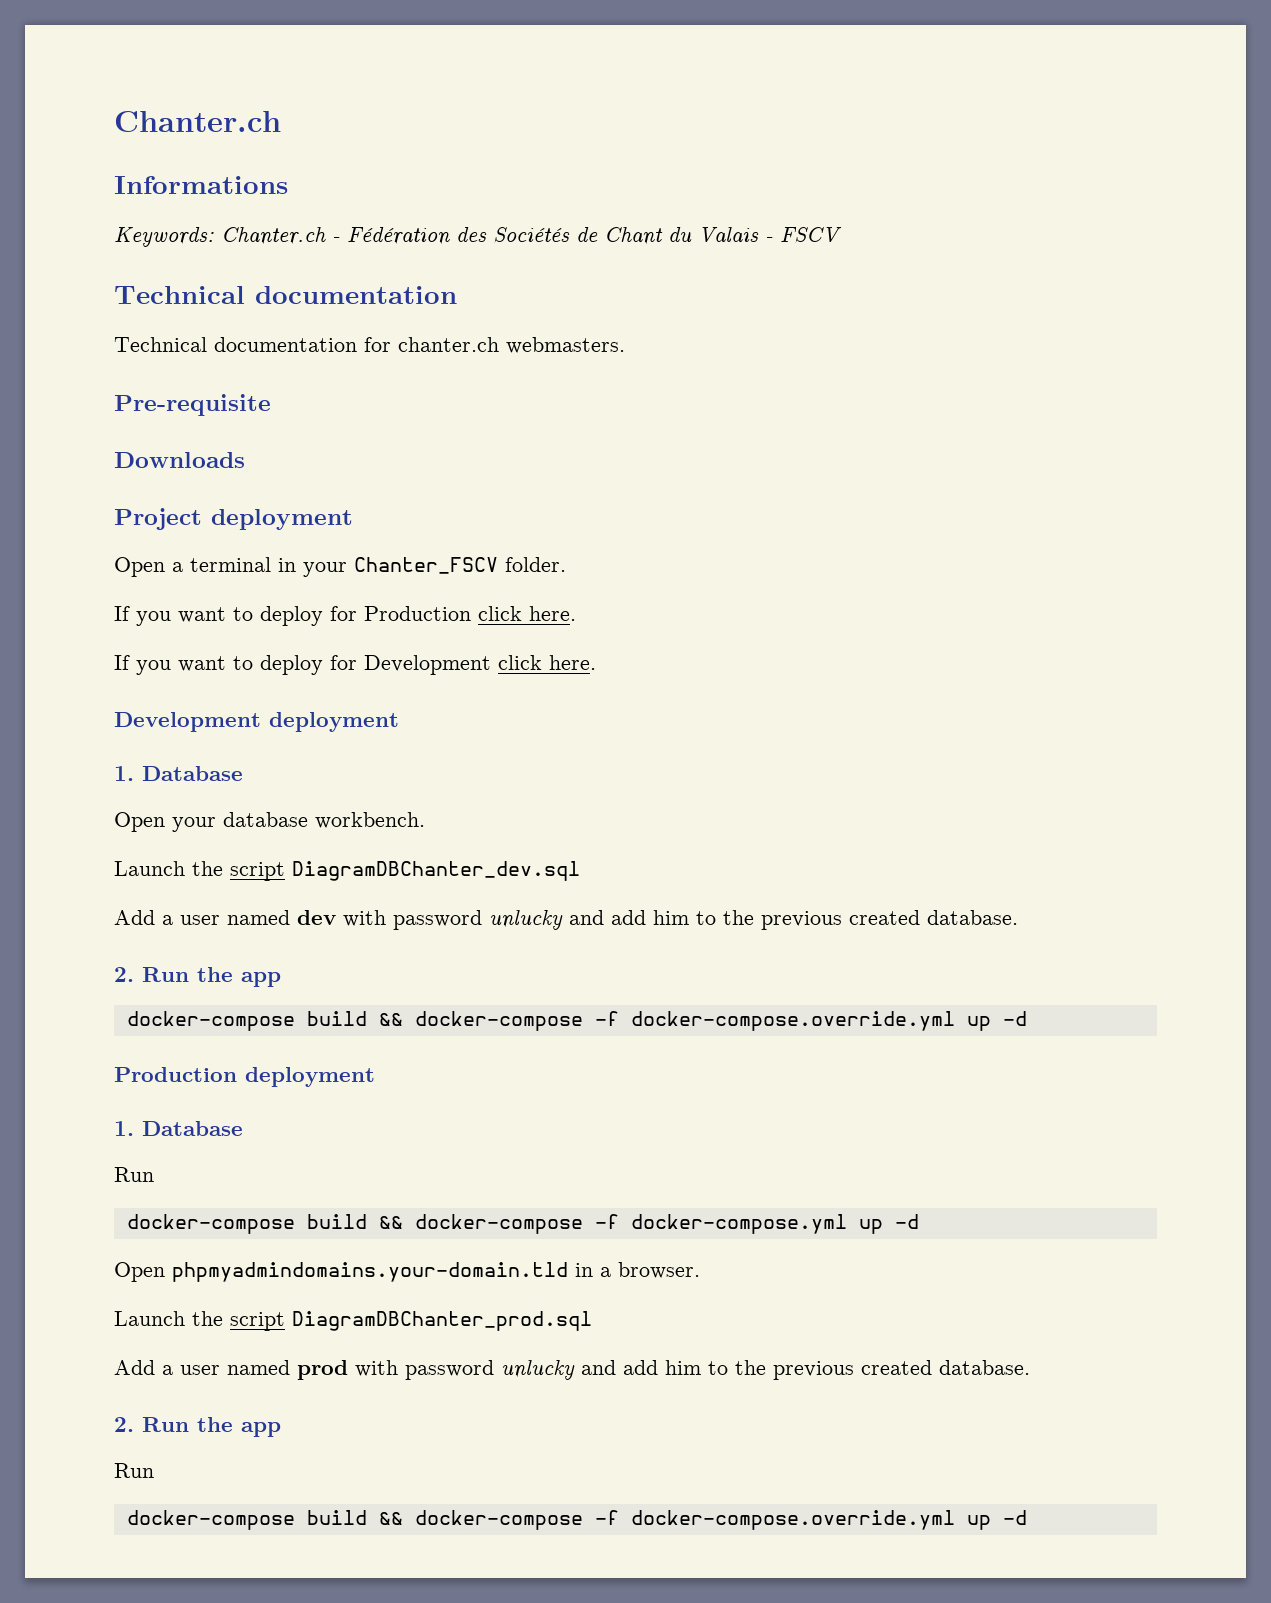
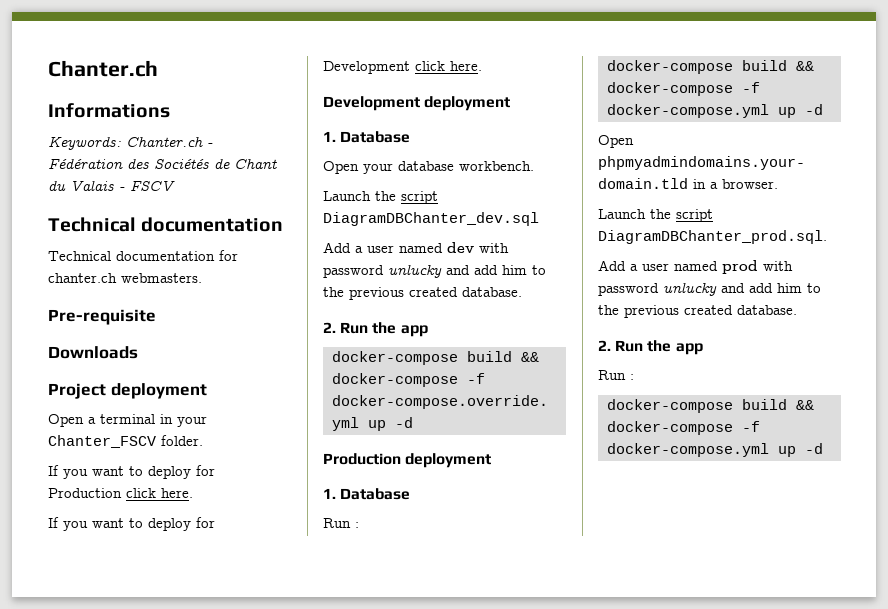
(154, 1174) none -> [355,522,359,528] :
[292,1311,592,1331] DiagramDBChanter_prod.sql -> [598,230,827,244] DiagramDBChanter_prod.sql.
[126,1510,955,1530] // docker-compose build && docker-compose -f docker-compose.override.yml -> [630,374,634,380] [606,399,814,413] [606,421,760,435] [606,443,769,457] : // docker-compose build && docker-compose -f docker-compose.yml

